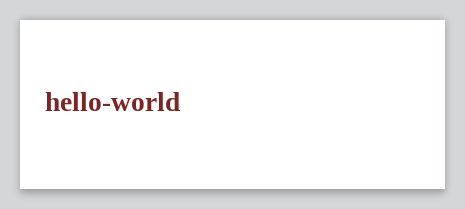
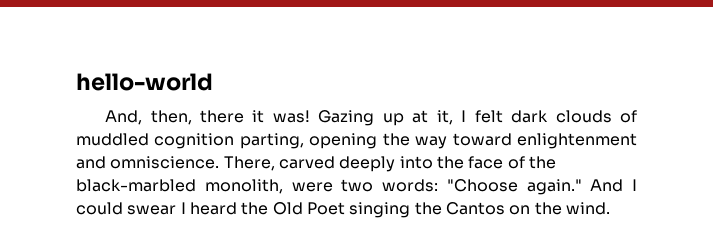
(180, 101) none -> [105,110,637,126] [76,133,637,149] [76,156,556,172] [76,179,637,195] [76,202,610,218] // And, then, there it was! Gazing up at it, I felt dark clouds of muddled cognition parting, opening the way toward enlightenment and omniscience. There, carved deeply into the face of the black-marbled monolith, were two words: "Choose again." And I could swear I heard the Old Poet singing the Cantos on the wind.

